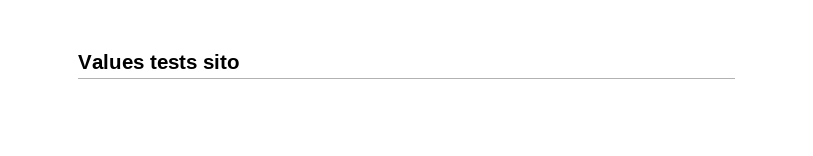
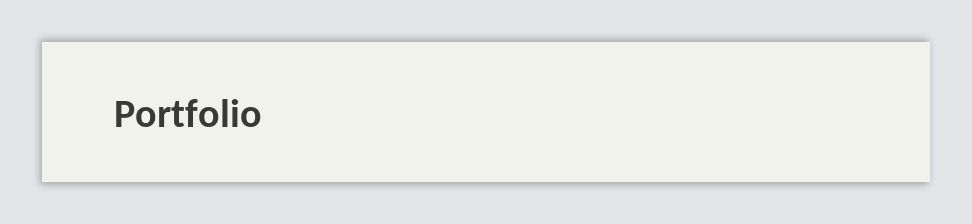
[78,54,240,69] Values tests sito -> [114,99,262,127] Portfolio

